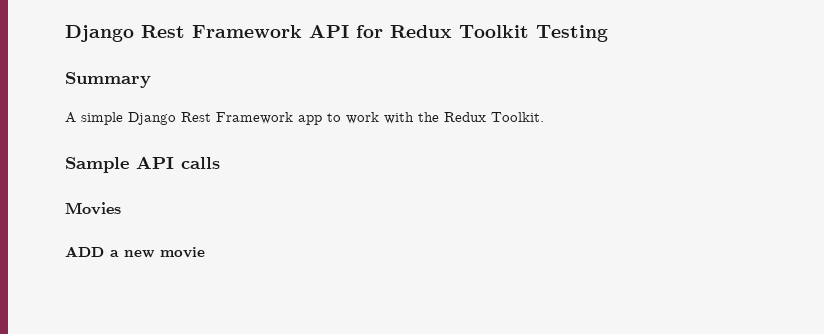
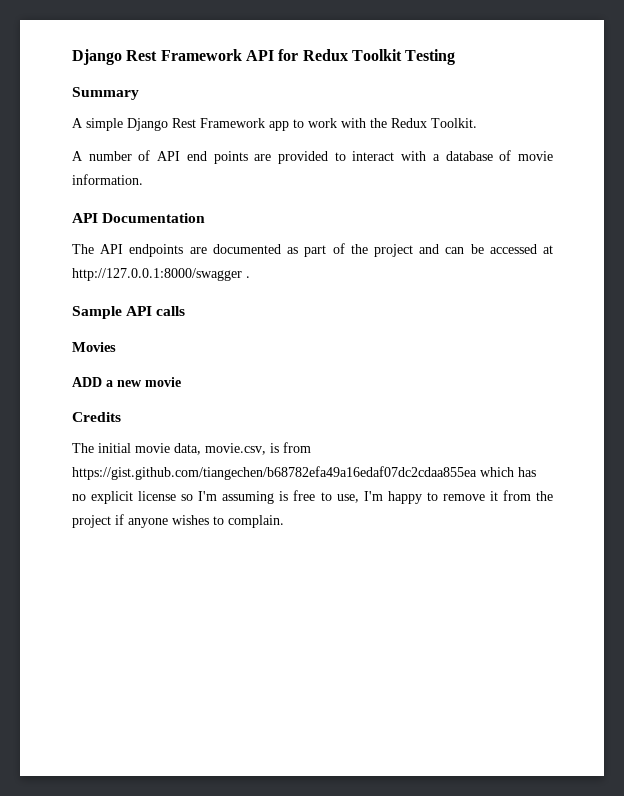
(544, 117) none -> [72,150,553,164] [72,174,143,185] [72,213,206,223] [72,243,553,257] [72,268,250,281] // A number of API end points are provided to interact with a database of movie information. // API Documentation // The API endpoints are documented as part of the project and can be accessed at http://127.0.0.1:8000/swagger .
(205, 252) none -> [72,412,121,422] [72,442,311,455] [72,466,536,480] [72,490,553,504] [72,514,284,528] // Credits // The initial movie data, movie.csv, is from https://gist.github.com/tiangechen/b68782efa49a16edaf07dc2cdaa855ea which has no explicit license so I'm assuming is free to use, I'm happy to remove it from the project if anyone wishes to complain.

